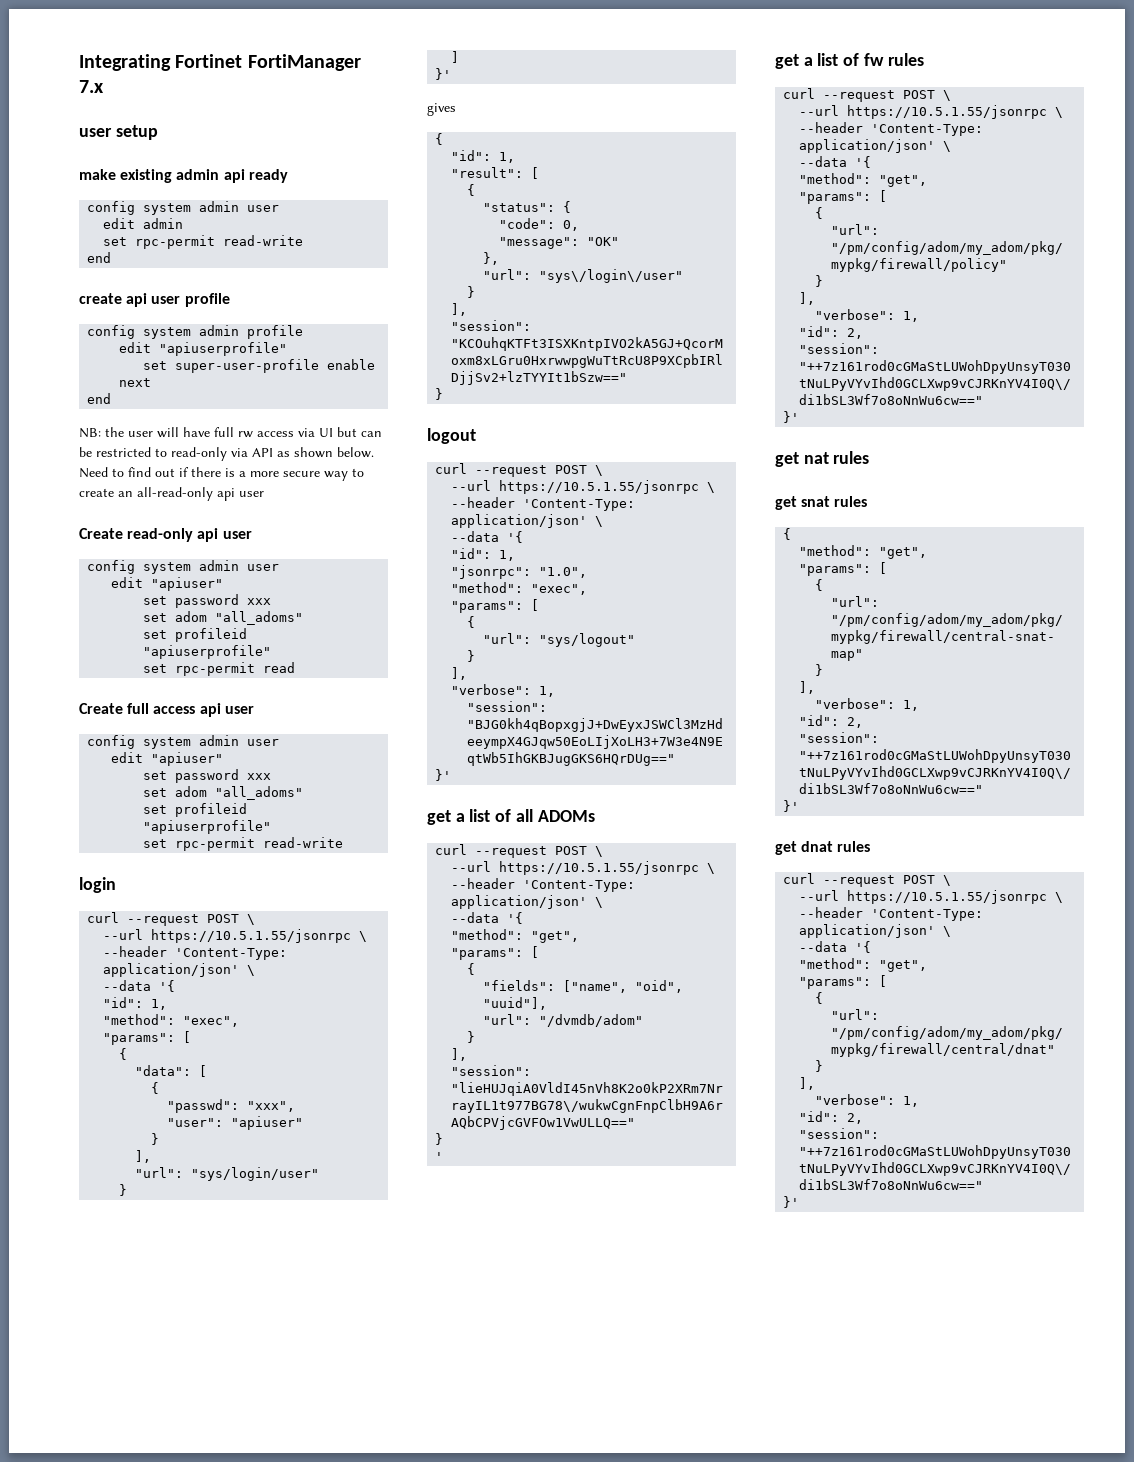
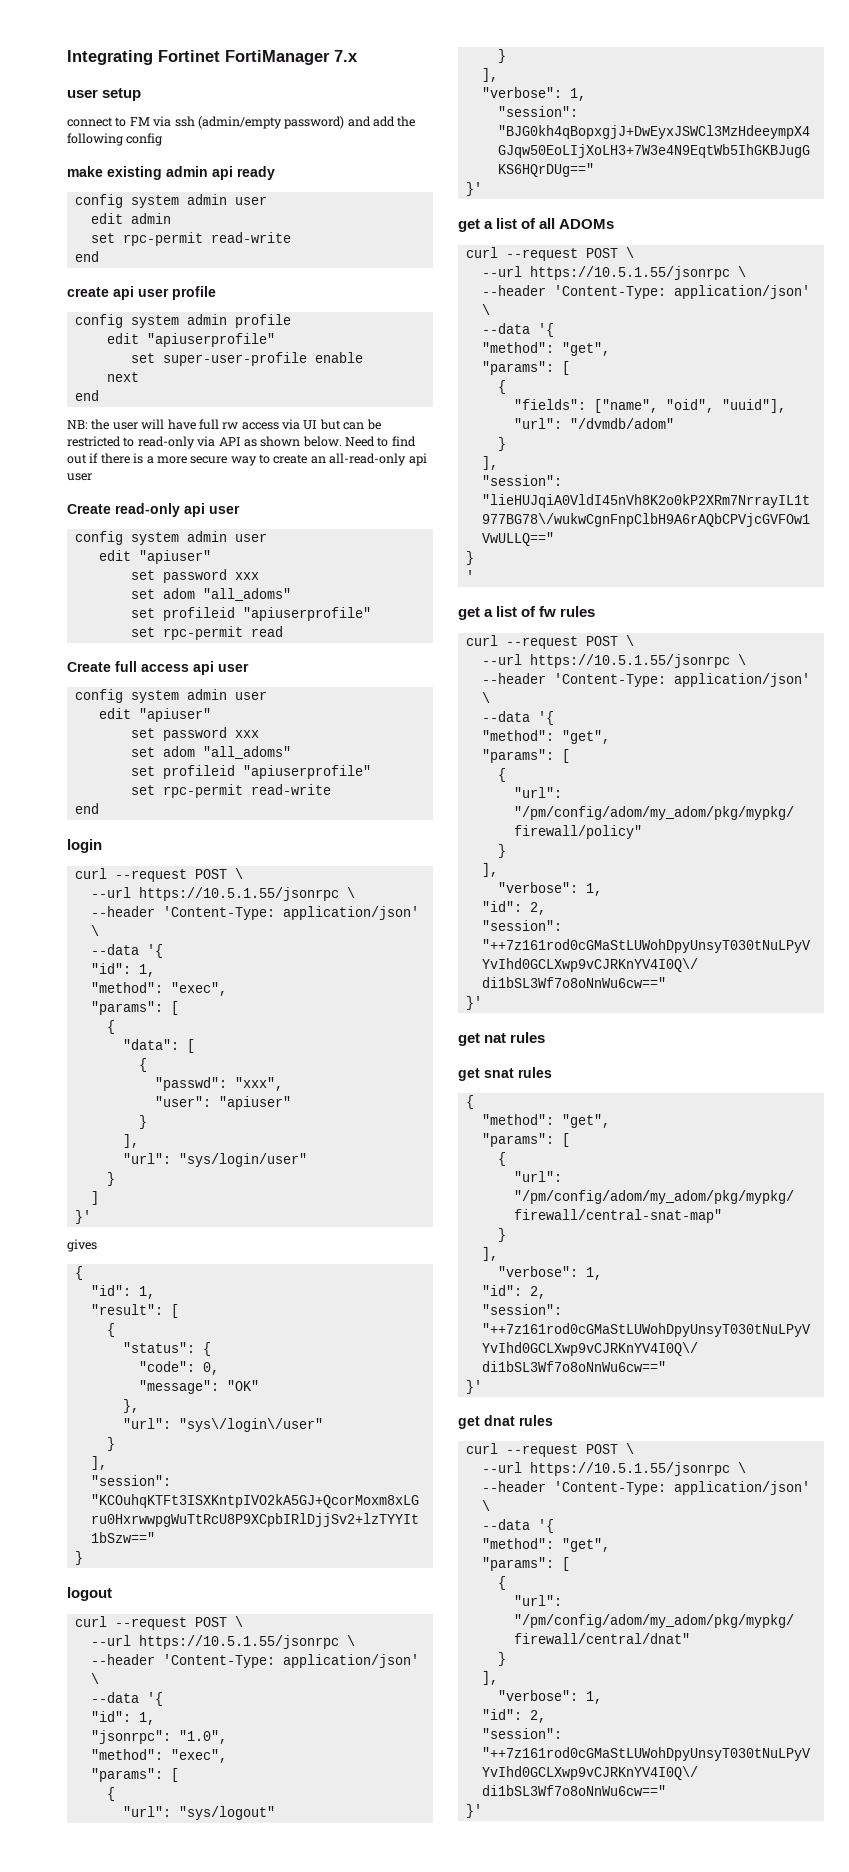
(158, 132) none -> [67,116,416,129] [67,133,163,146] // connect to FM via ssh (admin/empty password) and add the following config
(344, 842) none -> [74,803,99,814] // end

